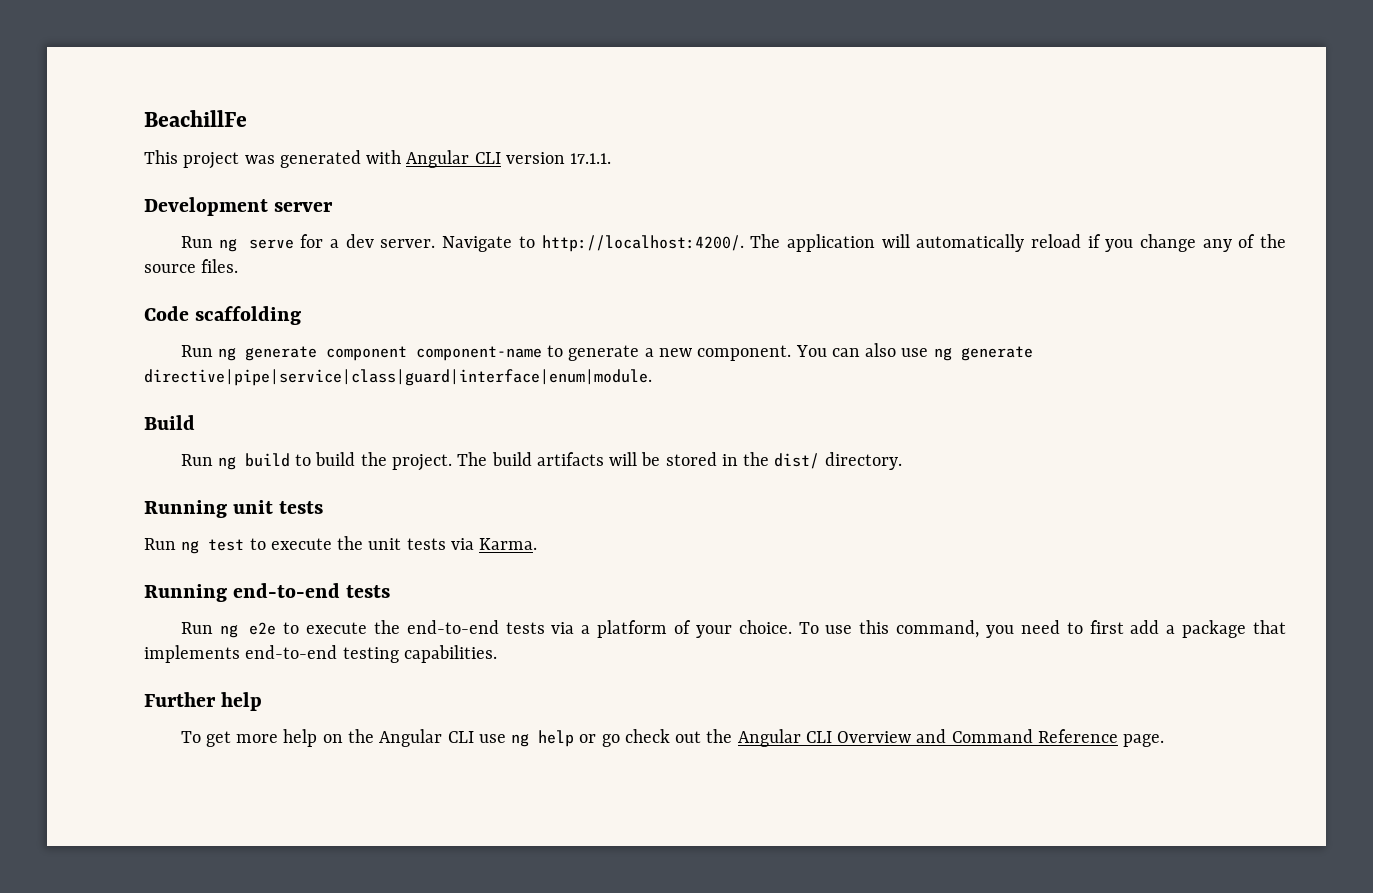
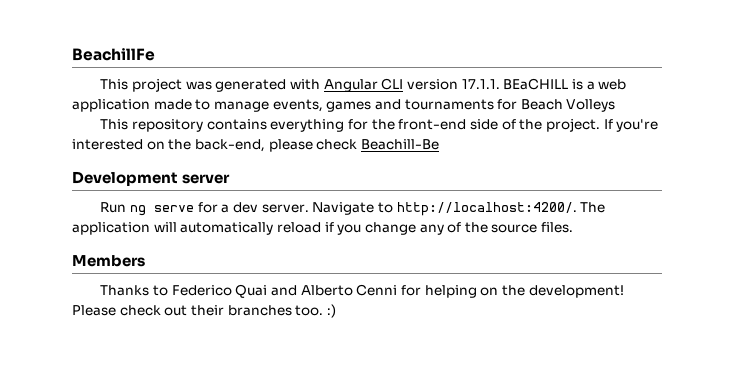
(612, 158) none -> [503,78,627,90] [72,99,616,112] [100,118,659,132] [72,139,439,152] BEaCHILL is a web application made to manage events, games and tournaments for Beach Volleys // This repository contains everything for the front-end side of the project. If you're interested on the back-end, please check Beachill-Be
[144,306,302,325] [180,343,1033,361] [144,369,652,386] [144,415,195,430] [180,452,902,471] [144,500,324,518] [144,536,538,554] [144,583,391,602] [180,620,1286,638] [144,645,497,663] [144,692,263,711] [180,729,1165,747] Code scaffolding // Run ng generate component component-name to generate a new component. You can also use ng generate directive|pipe|service|class|guard|interface|enum|module. // Build // Run ng build to build the project. The build artifacts will be stored in the dist/ directory. // Running unit tests // Run ng test to execute the unit tests via Karma. // Running end-to-end tests // Run ng e2e to execute the end-to-end tests via a platform of your choice. To use this command, you need to first add a package that implements end-to-end testing capabilities. // Further help // To get more help on the Angular CLI use ng help or go check out the Angular CLI Overview and Command Reference page. -> [72,255,145,267] [100,284,624,298] [72,304,336,318] Members // Thanks to Federico Quai and Alberto Cenni for helping on the development! Please check out their branches too. :)

